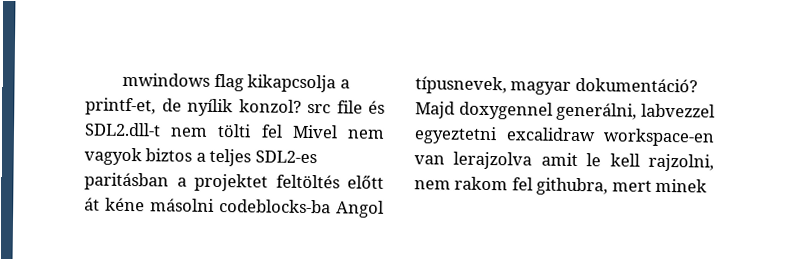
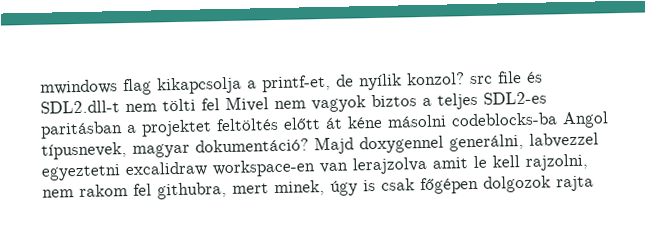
[655,178,708,193] minek -> [274,175,594,197] minek, úgy is csak főgépen dolgozok rajta

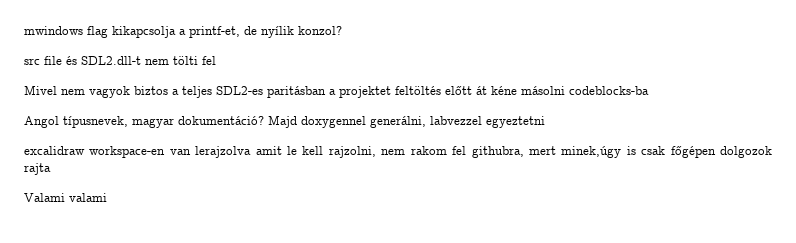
(465, 79) none -> (342, 30) //
(220, 104) none -> (216, 60) //
(558, 119) none -> (649, 90) //
(121, 172) none -> (545, 122) //
[274,180,358,197] minek, úgy -> [561,146,622,158] minek,úgy
(594, 183) none -> [24,193,107,202] // Valami valami

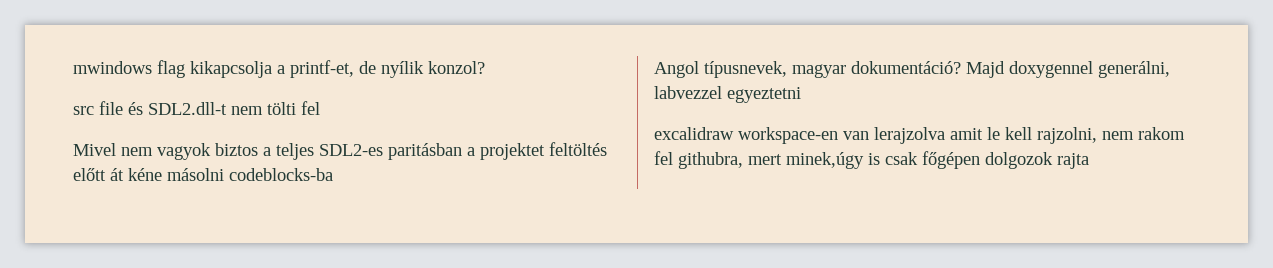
[24,193,107,202] // Valami valami -> (1089, 161) none

